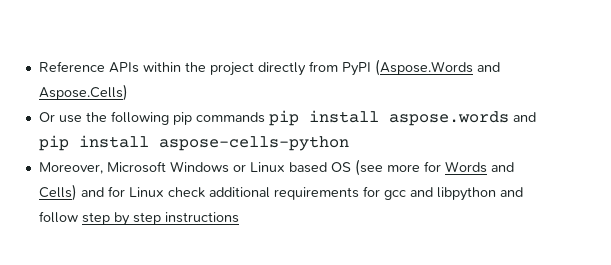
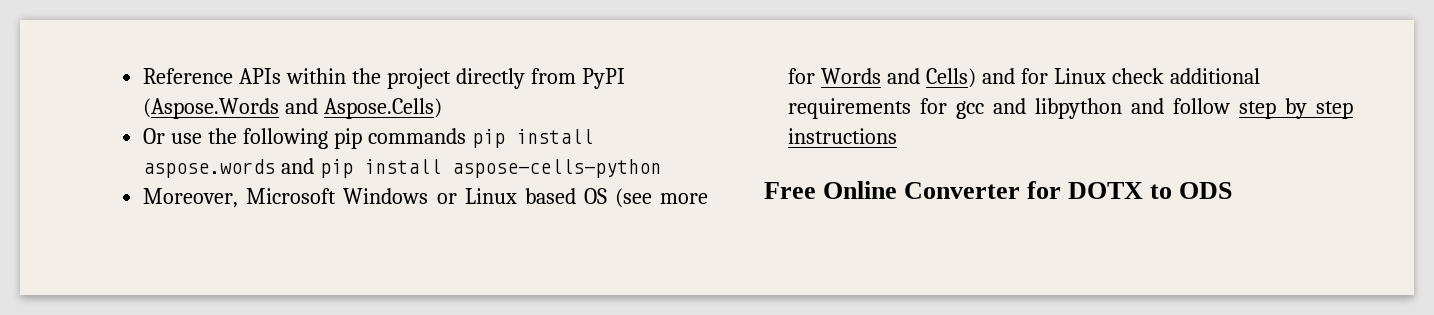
(239, 217) none -> [764,181,1233,199] // Free Online Converter for DOTX to ODS

